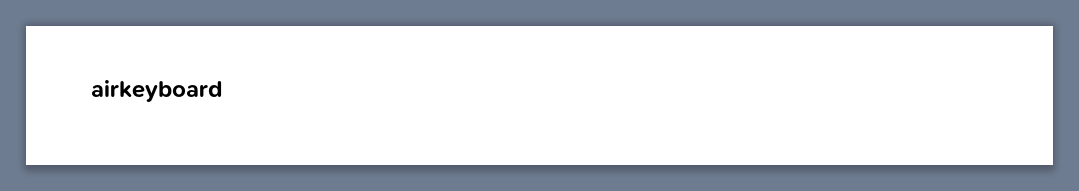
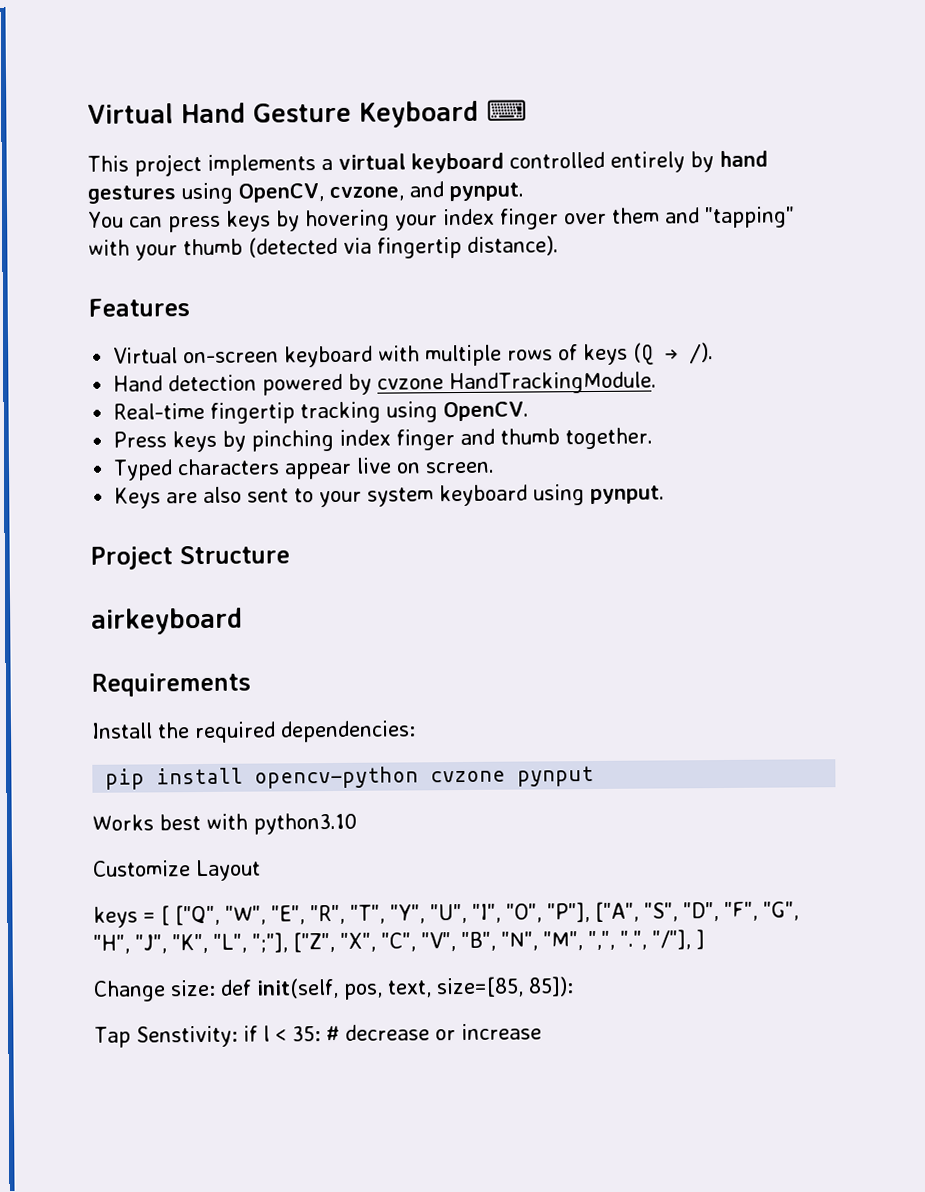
[91,80,223,102] airkeyboard -> [87,99,527,128] [87,150,768,177] [87,181,524,205] [88,206,795,233] [88,235,559,261] [88,298,190,317] [113,342,715,368] [113,371,658,396] [113,401,530,424] [113,427,654,453] [113,457,496,481] [114,484,666,509] [90,545,290,570] [91,607,243,635] [91,672,251,697] [91,720,416,744] [105,765,595,790] [92,812,357,835] [93,859,261,882] [93,901,799,928] [93,929,705,954] [93,976,574,1002] [94,1023,542,1048] Virtual Hand Gesture Keyboard ⌨ // This project implements a virtual keyboard controlled entirely by hand gestures using OpenCV, cvzone, and pynput. // You can press keys by hovering your index finger over them and "tapping" with your thumb (detected via fingertip distance). // Features // Virtual on-screen keyboard with multiple rows of keys (Q → /). // Hand detection powered by cvzone HandTrackingModule. // Real-time fingertip tracking using OpenCV. // Press keys by pinching index finger and thumb together. // Typed characters appear live on screen. // Keys are also sent to your system keyboard using pynput. // Project Structure // airkeyboard // Requirements // Install the required dependencies: // pip install opencv-python cvzone pynput // Works best with python3.10 // Customize Layout // keys = [ ["Q", "W", "E", "R", "T", "Y", "U", "I", "O", "P"], ["A", "S", "D", "F", "G", "H", "J", "K", "L", ";"], ["Z", "X", "C", "V", "B", "N", "M", ",", ".", "/"], ] // Change size: def init(self, pos, text, size=[85, 85]): // Tap Senstivity: if l < 35: # decrease or increase

